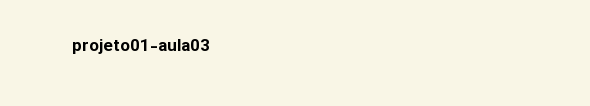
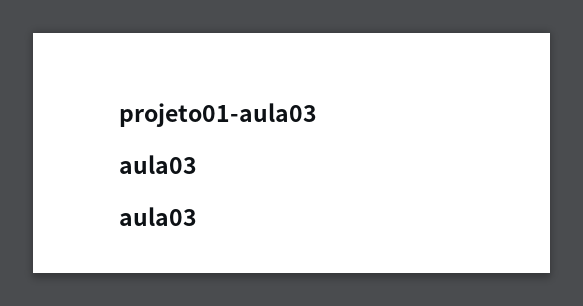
(210, 46) none -> [119,155,197,174] [119,207,197,226] // aula03 // aula03

